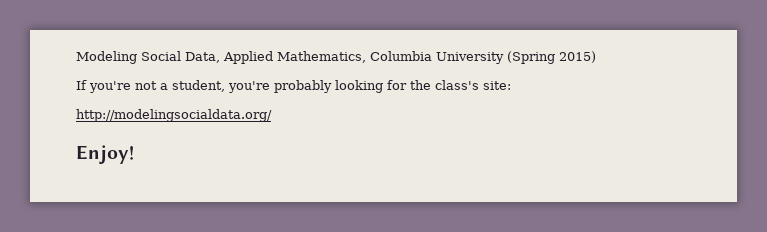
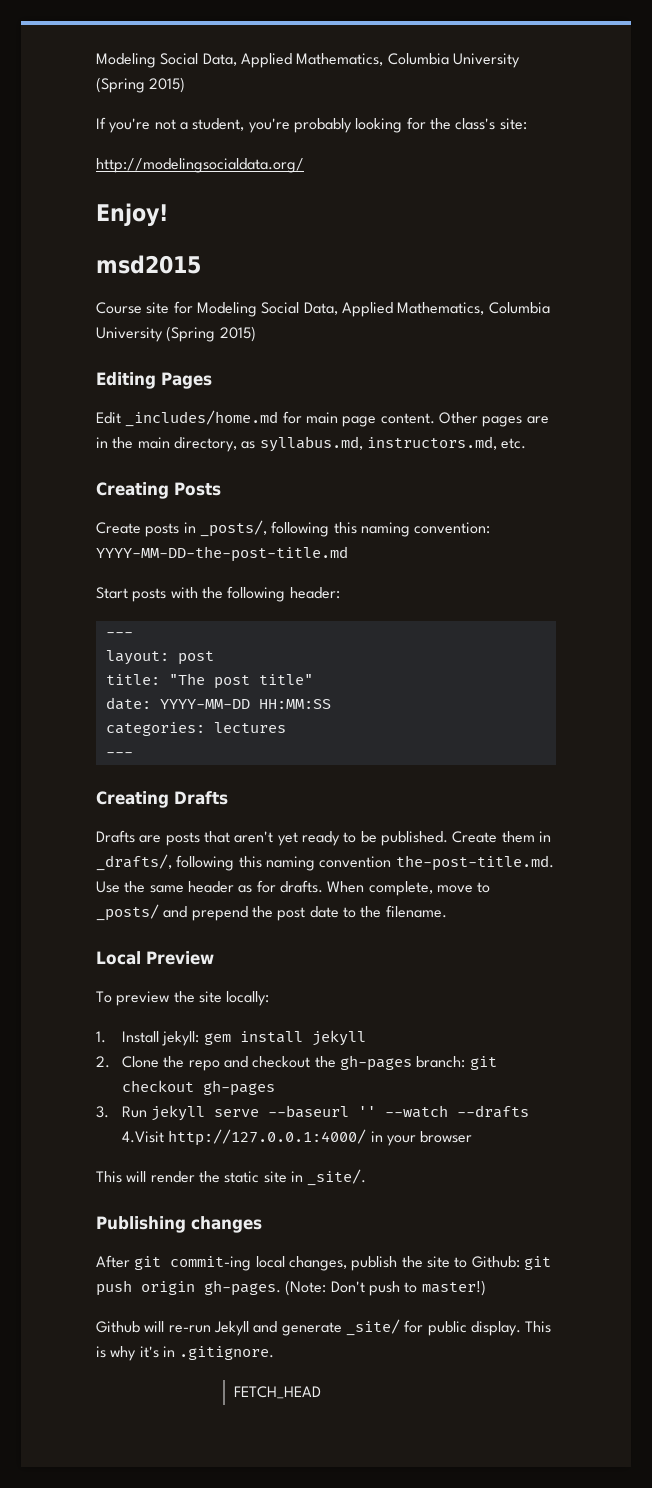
(134, 154) none -> [96,255,201,274] [96,301,550,317] [96,326,256,342] [96,372,212,389] [96,410,549,427] [96,436,527,452] [96,482,221,499] [96,520,491,537] [96,546,348,562] [96,586,340,602] [105,632,133,637] [105,650,214,665] [105,673,313,689] [105,697,331,710] [105,722,286,736] [105,752,133,757] [96,791,228,808] [96,830,551,846] [96,854,554,871] [96,880,491,896] [96,904,447,921] [96,951,214,965] [96,991,270,1006] [96,1030,366,1046] [96,1055,497,1071] [121,1080,275,1096] [96,1105,530,1121] [121,1129,473,1146] [96,1169,367,1186] [96,1216,262,1233] [96,1255,551,1271] [96,1280,486,1296] [96,1319,552,1336] [96,1346,275,1361] [234,1386,321,1399] // msd2015 // Course site for Modeling Social Data, Applied Mathematics, Columbia University (Spring 2015) // Editing Pages // Edit _includes/home.md for main page content. Other pages are in the main directory, as syllabus.md, instructors.md, etc. // Creating Posts // Create posts in _posts/, following this naming convention: YYYY-MM-DD-the-post-title.md // Start posts with the following header: // --- // layout: post // title: "The post title" // date: YYYY-MM-DD HH:MM:SS // categories: lectures // --- // Creating Drafts // Drafts are posts that aren't yet ready to be published. Create them in _drafts/, following this naming convention the-post-title.md. Use the same header as for drafts. When complete, move to _posts/ and prepend the post date to the filename. // Local Preview // To preview the site locally: // 1. Install jekyll: gem install jekyll // 2. Clone the repo and checkout the gh-pages branch: git checkout gh-pages // 3. Run jekyll serve --baseurl '' --watch --drafts 4.Visit http://127.0.0.1:4000/ in your browser // This will render the static site in _site/. // Publishing changes // After git commit-ing local changes, publish the site to Github: git push origin gh-pages. (Note: Don't push to master!) // Github will re-run Jekyll and generate _site/ for public display. This is why it's in .gitignore. // FETCH_HEAD

